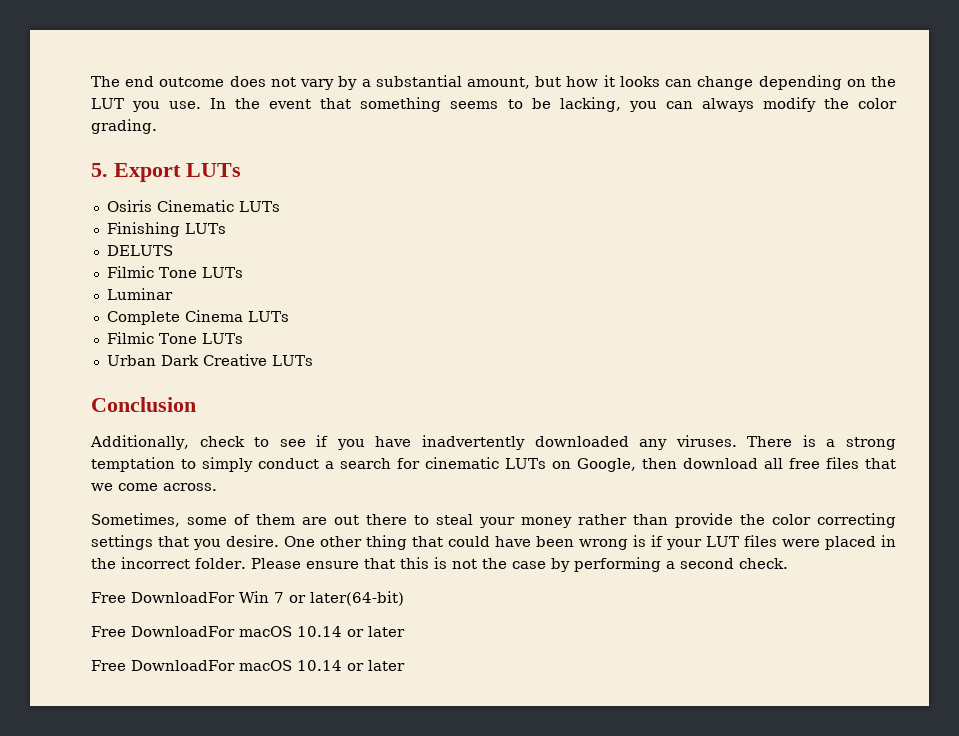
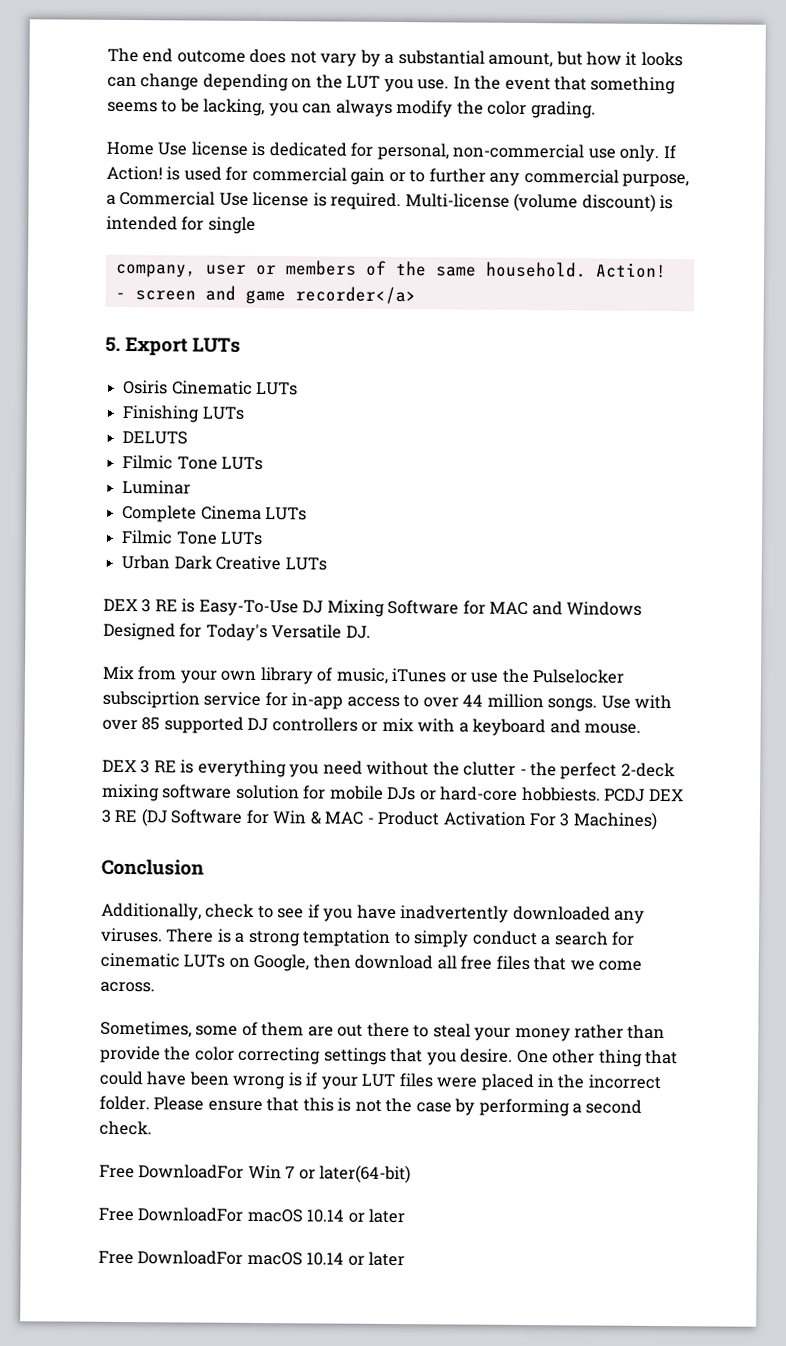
(157, 126) none -> [106,141,676,162] [106,165,690,188] [106,190,674,212] [106,215,256,234] [114,260,667,279] [114,285,416,305] // Home Use license is dedicated for personal, non-commercial use only. If Action! is used for commercial gain or to further any commercial purpose, a Commercial Use license is required. Multi-license (volume discount) is intended for single // company, user or members of the same household. Action! - screen and game recorder</a>
(313, 360) none -> [103,598,643,617] [103,622,371,642] [102,665,626,685] [102,690,673,712] [102,716,642,737] [102,759,676,780] [102,783,684,802] [101,808,657,830] // DEX 3 RE is Easy-To-Use DJ Mixing Software for MAC and Windows Designed for Today's Versatile DJ. // Mix from your own library of music, iTunes or use the Pulselocker subsciprtion service for in-app access to over 44 million songs. Use with over 85 supported DJ controllers or mix with a keyboard and mouse. // DEX 3 RE is everything you need without the clutter - the perfect 2-deck mixing software solution for mobile DJs or hard-core hobbiests. PCDJ DEX 3 RE (DJ Software for Win & MAC - Product Activation For 3 Machines)

